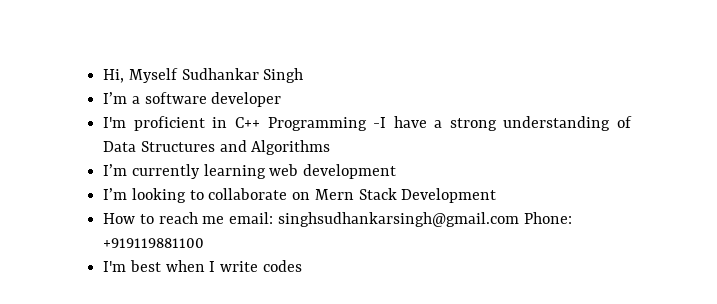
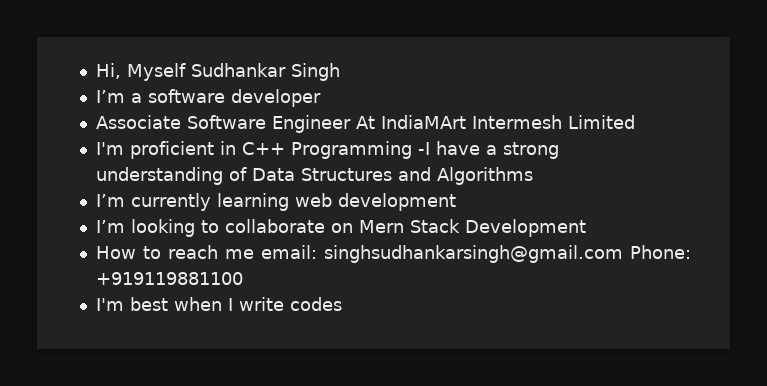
(282, 99) none -> [95,115,635,133] // Associate Software Engineer At IndiaMArt Intermesh Limited

